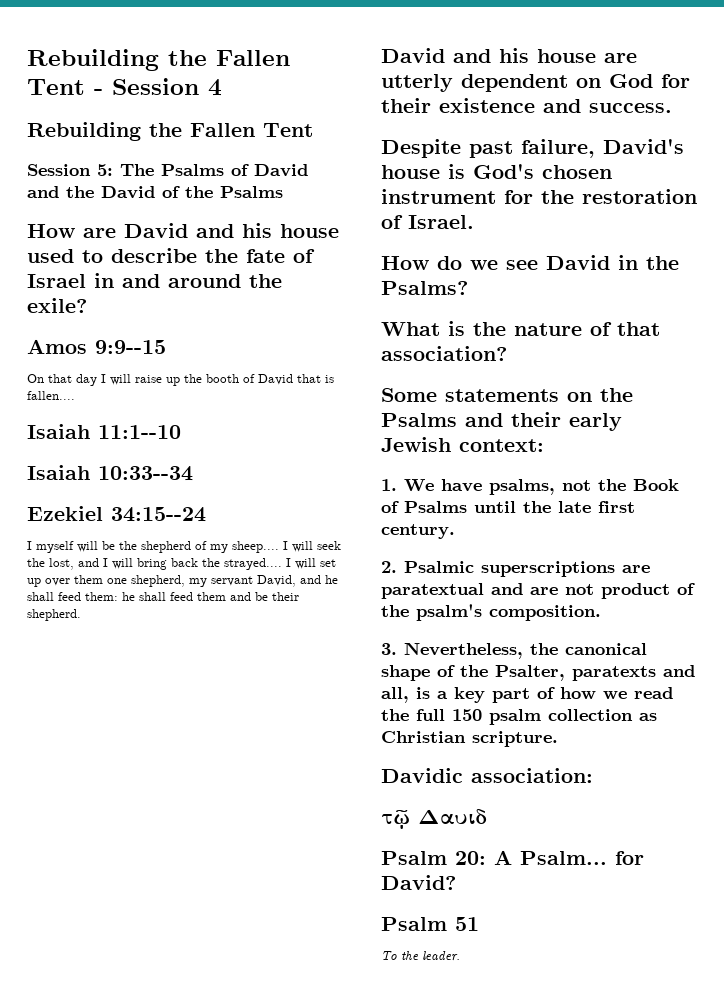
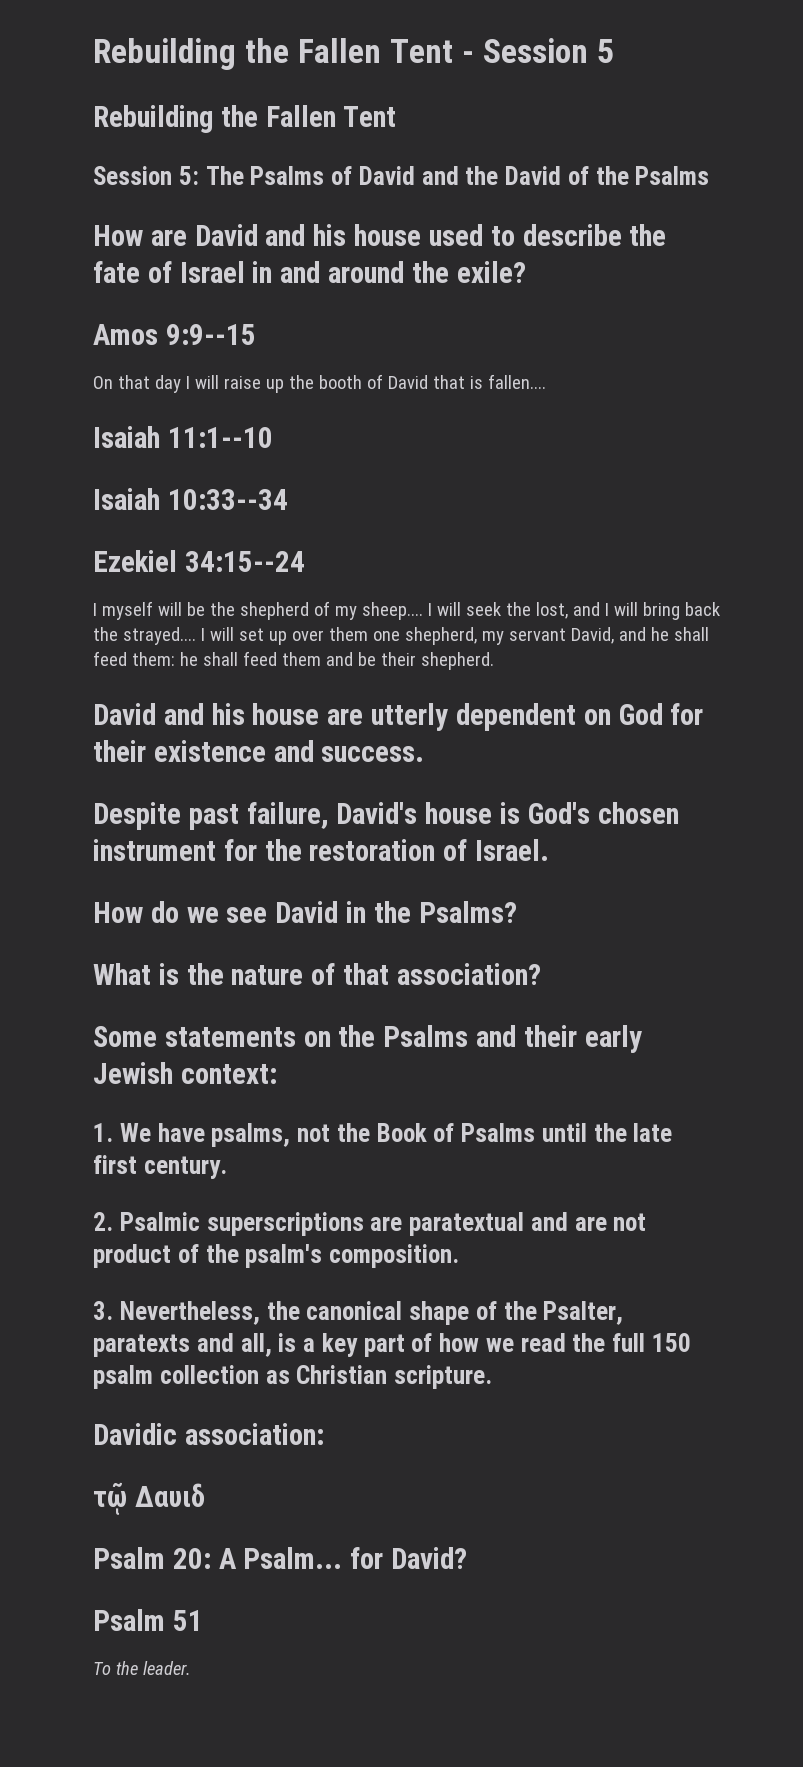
[208,79,222,96] 4 -> [597,39,615,63] 5

